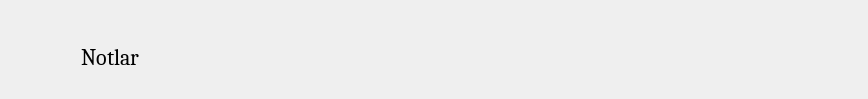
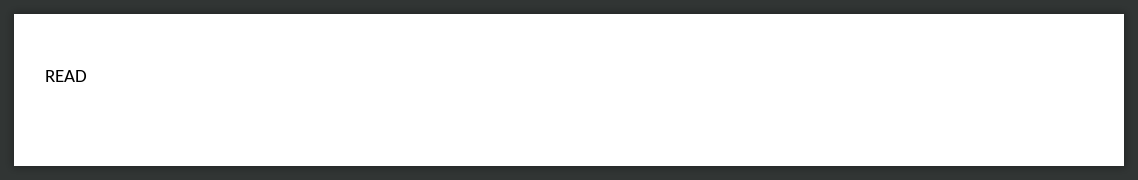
[81,49,139,65] Notlar -> [45,70,87,82] READ

